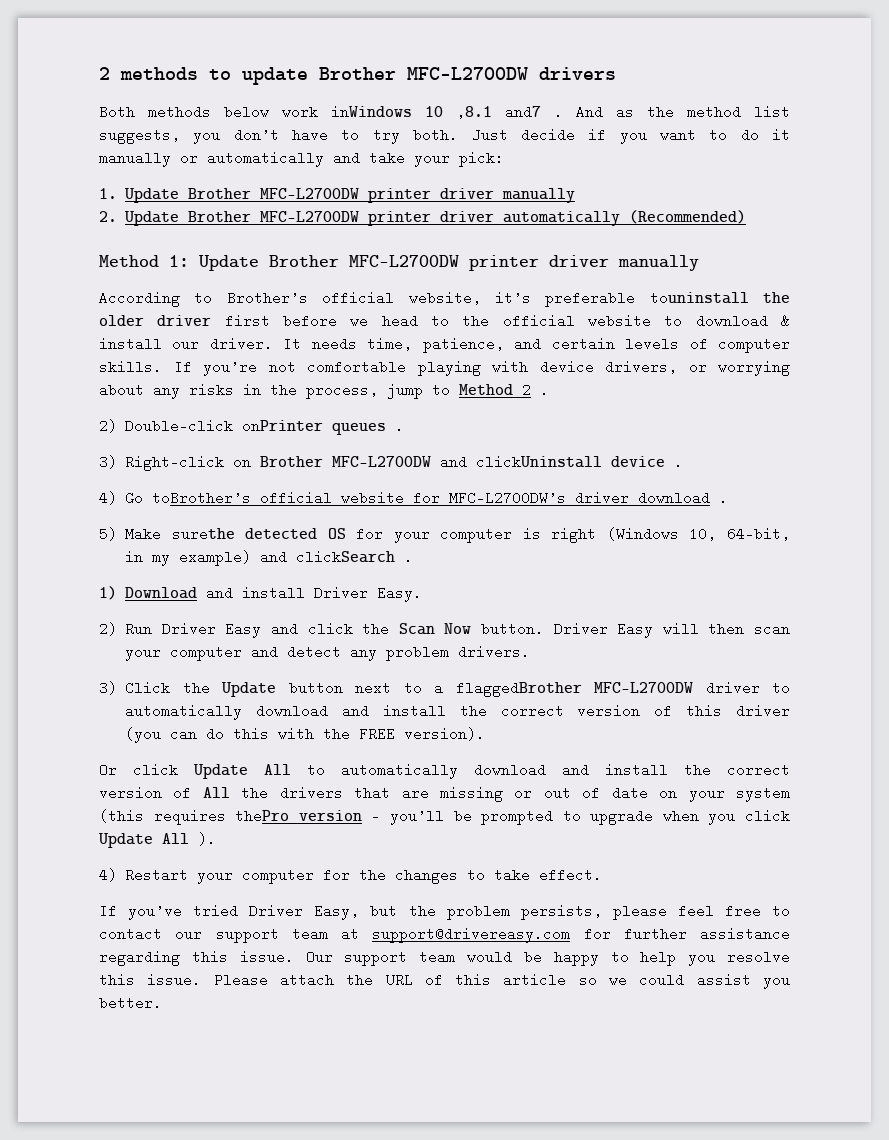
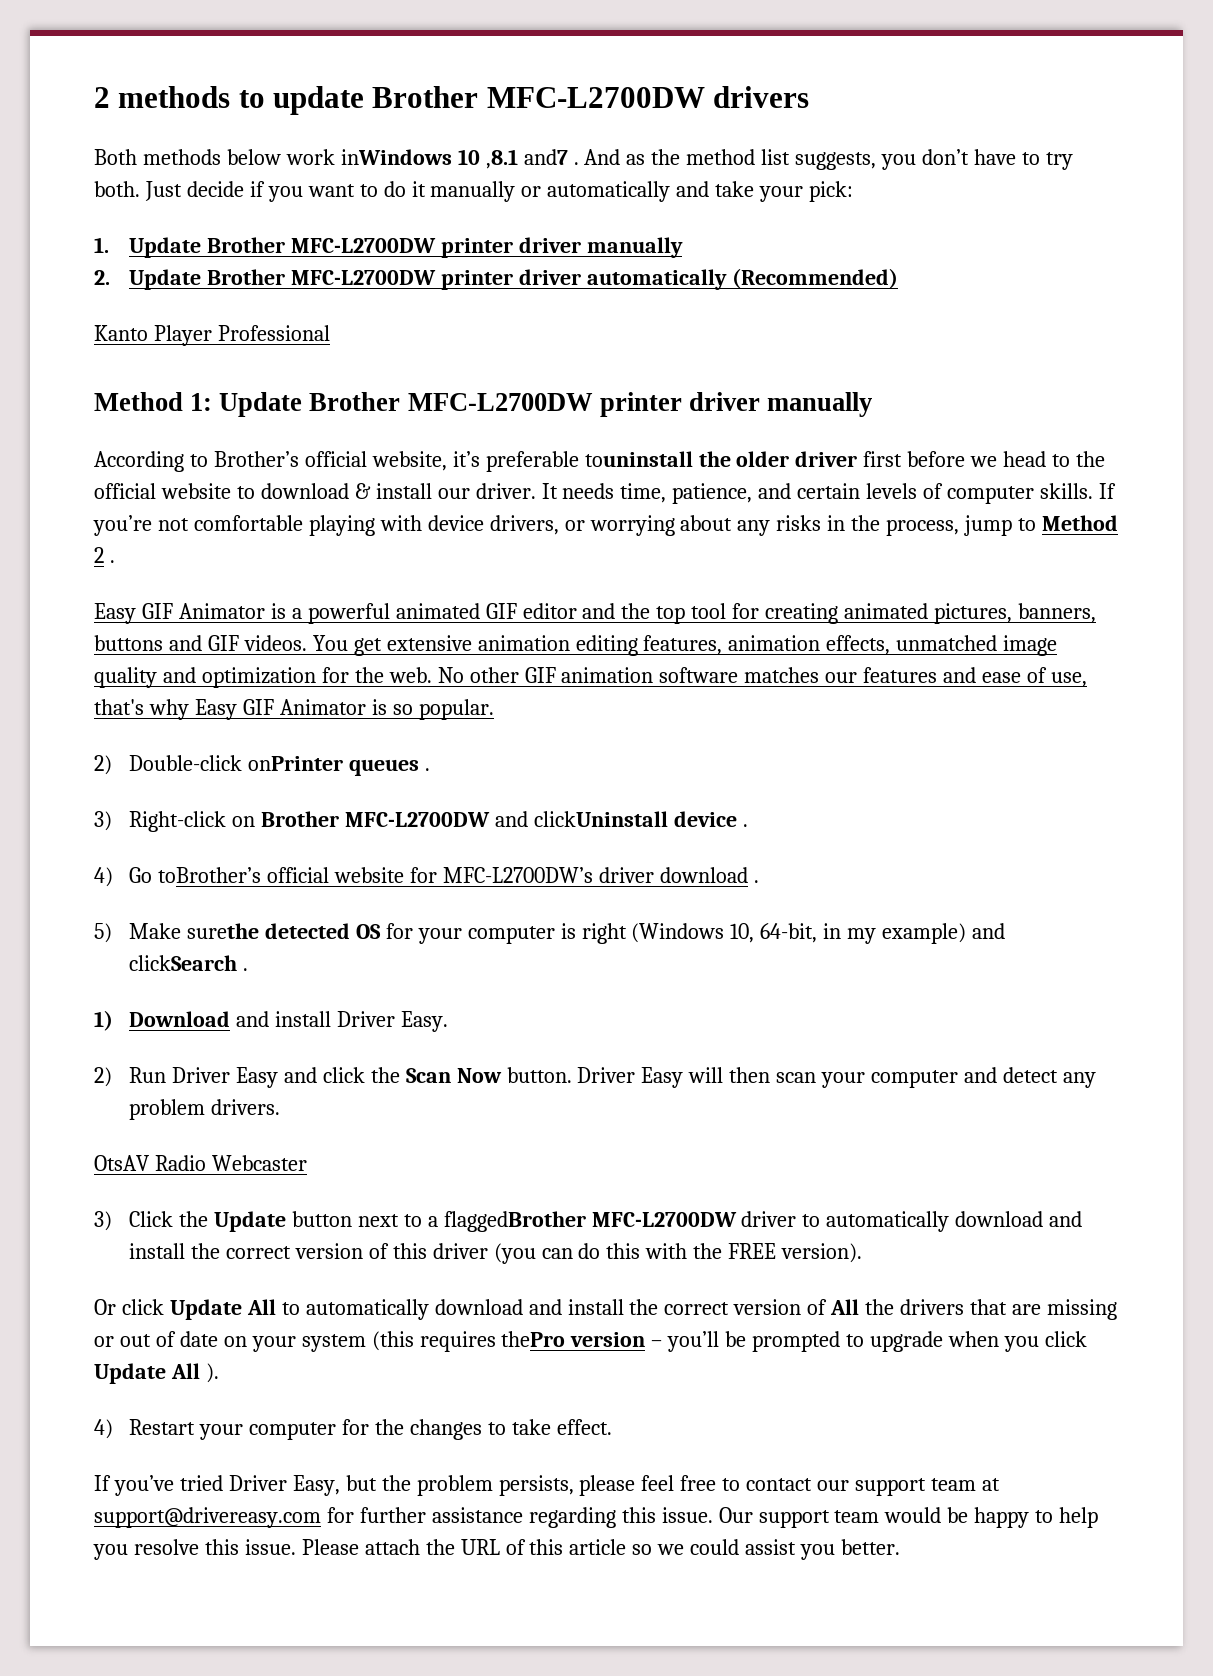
(747, 217) none -> [94,325,330,346] // Kanto Player Professional
(549, 390) none -> [94,603,1096,624] [94,635,1058,656] [94,667,1087,688] [94,699,494,720] // Easy GIF Animator is a powerful animated GIF editor and the top tool for creating animated pictures, banners, buttons and GIF videos. You get extensive animation editing features, animation effects, unmatched image quality and optimization for the web. No other GIF animation software matches our features and ease of use, that's why Easy GIF Animator is so popular.
(531, 652) none -> [94,1155,307,1171] // OtsAV Radio Webcaster

